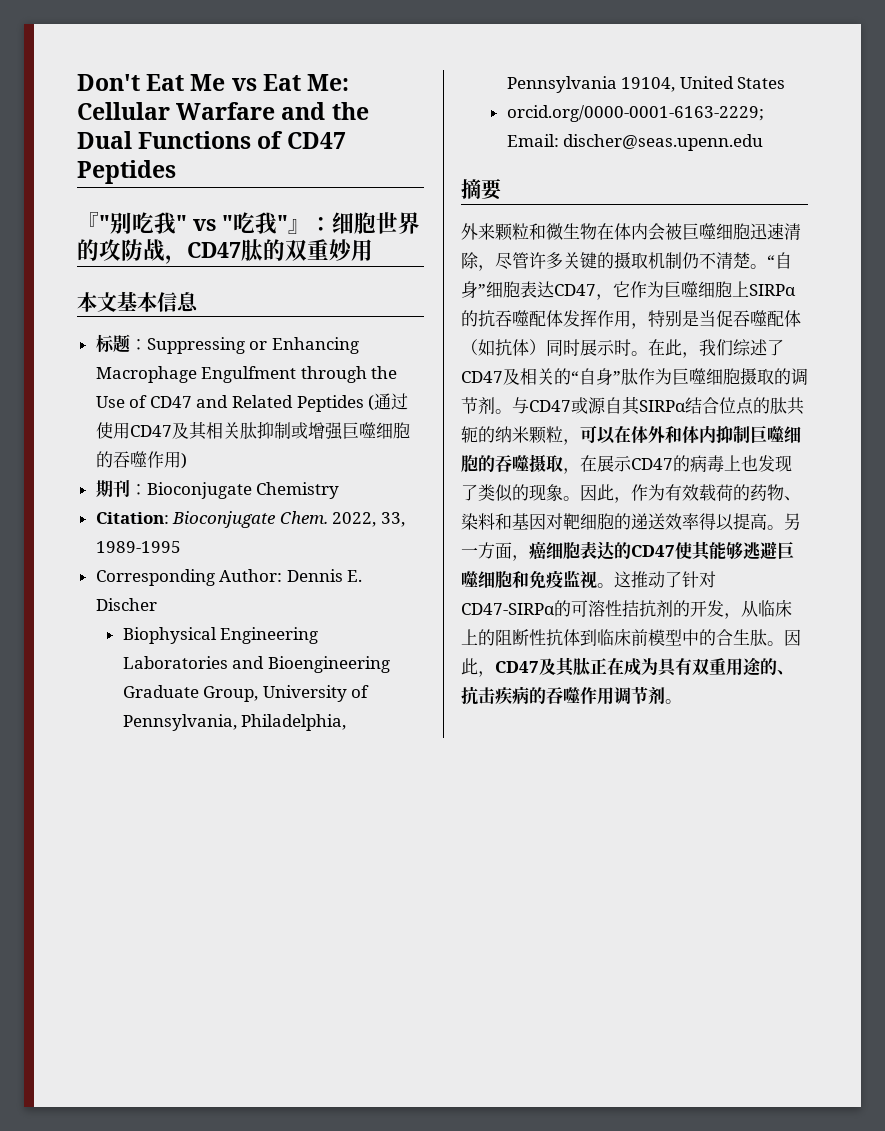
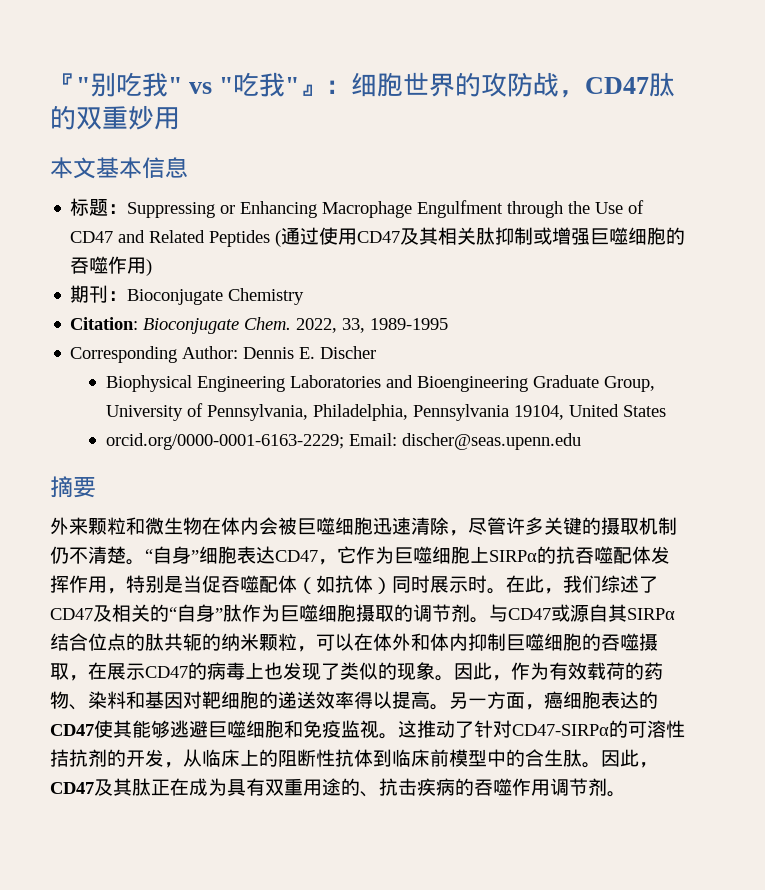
[77,74,350,91] [77,102,369,120] [77,131,346,149] [77,160,176,184] Don't Eat Me vs Eat Me: Cellular Warfare and the Dual Functions of CD47 Peptides // -> (50, 83) none

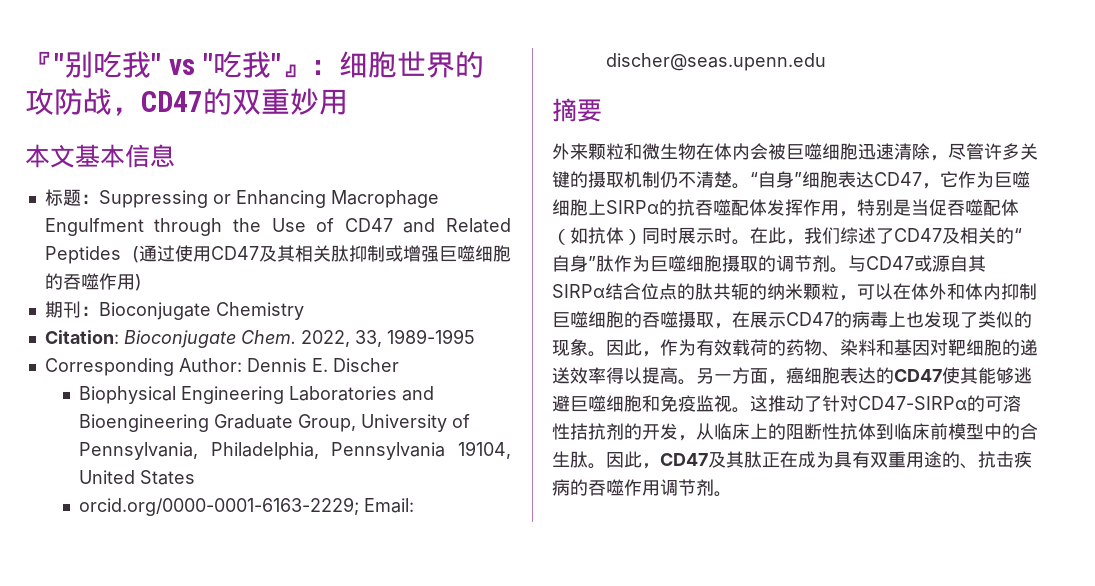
[649,72,676,97] 肽 -> (203, 101) none

